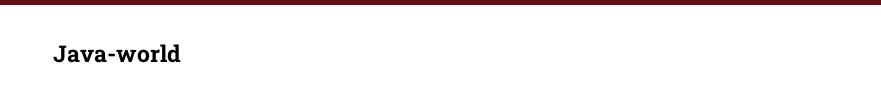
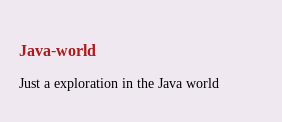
(181, 53) none -> [19,78,219,91] // Just a exploration in the Java world

